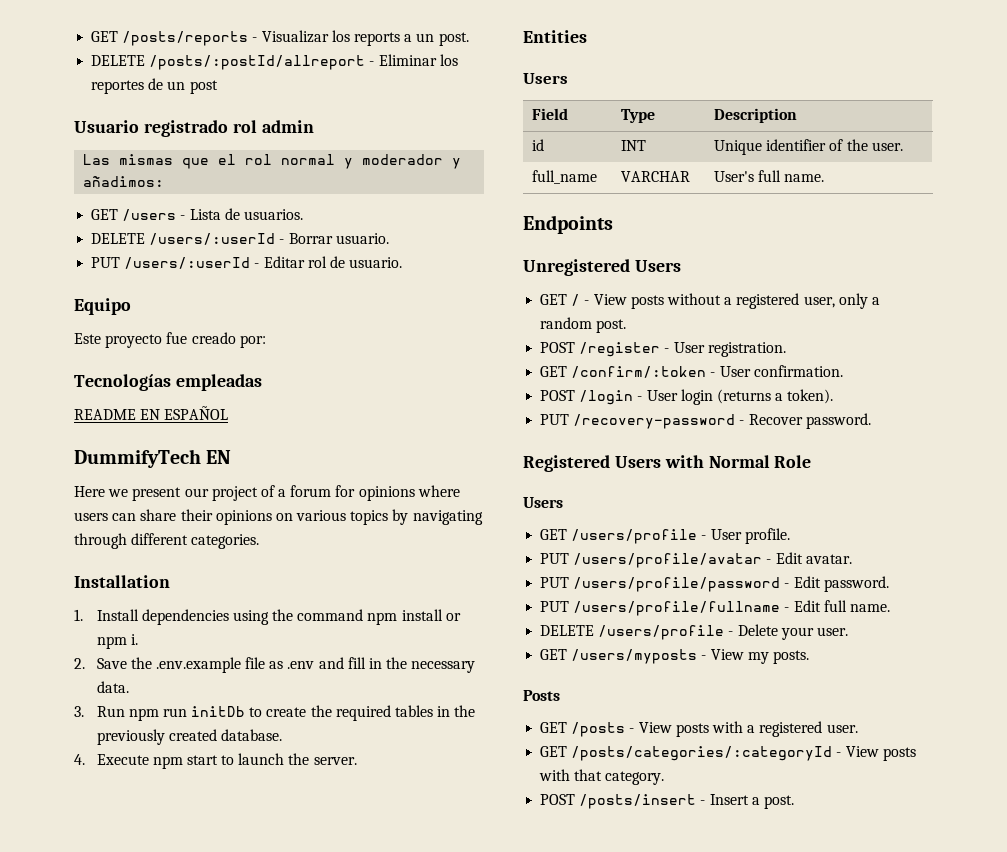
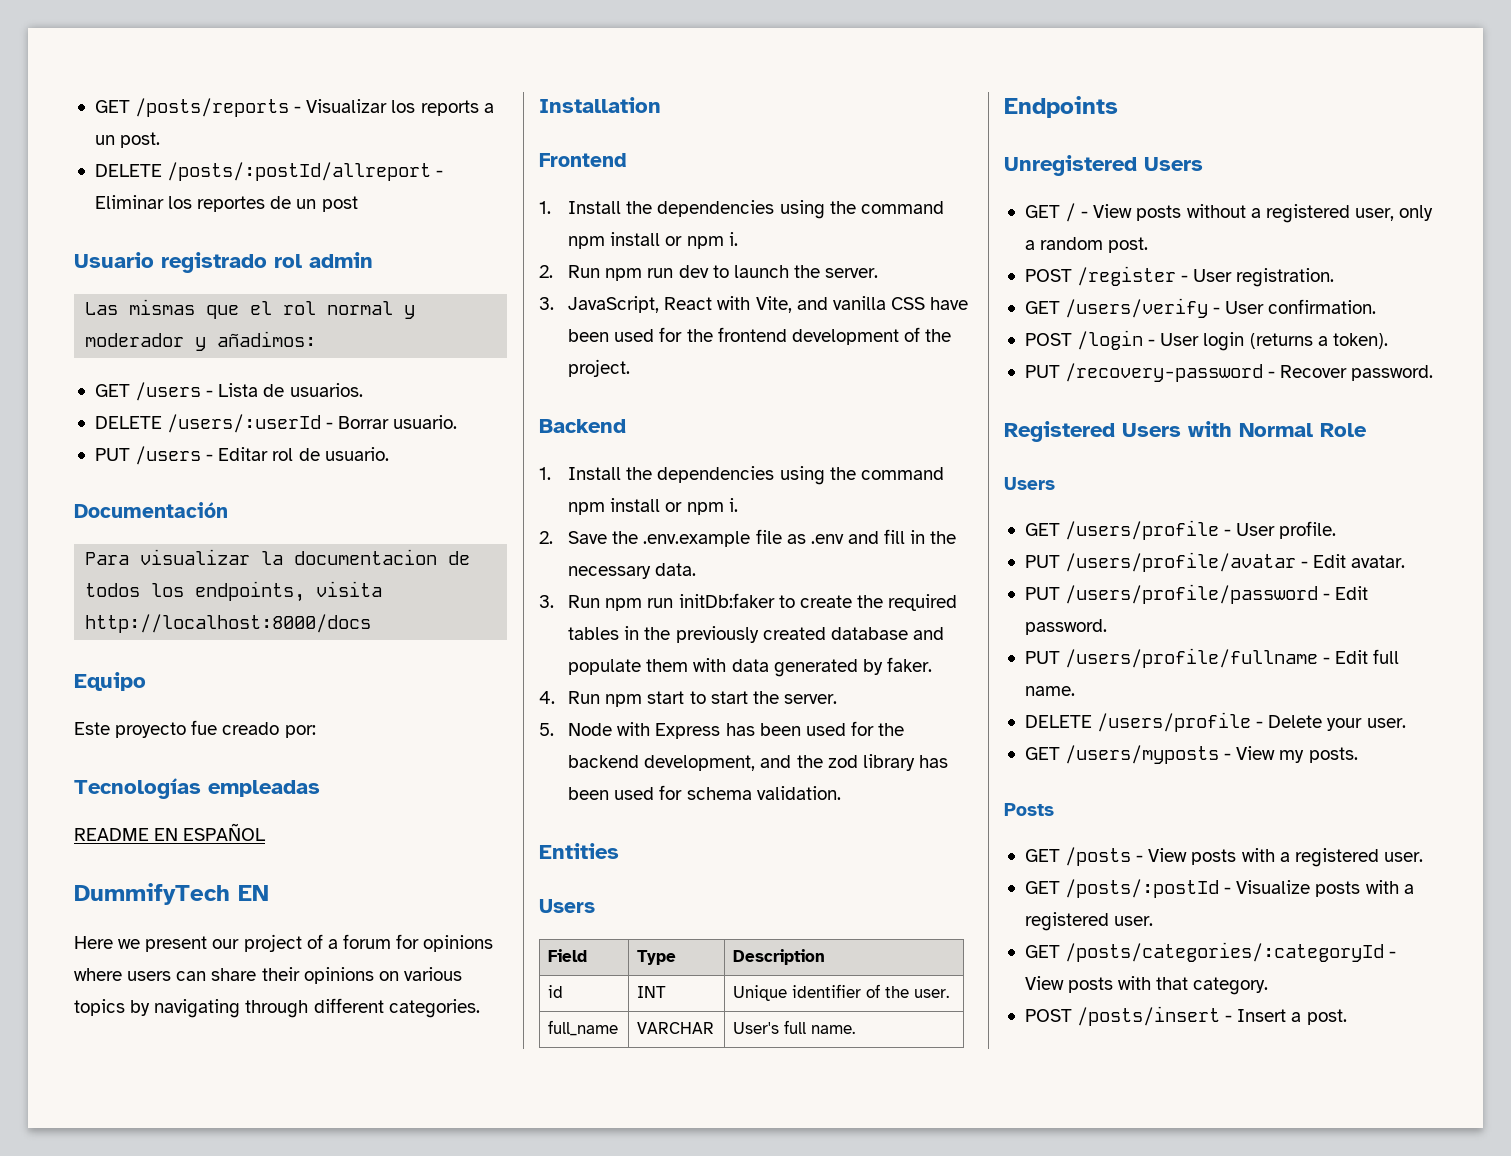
[124,257,251,269] /users/:userId -> [135,446,202,465] /users
(403, 262) none -> [74,502,228,518] [85,549,471,565] [85,581,383,602] [85,614,372,633] // Documentación // Para visualizar la documentacion de todos los endpoints, visita http://localhost:8000/docs
[74,609,139,621] // 1. Install -> [539,153,627,167] [539,200,944,219] [568,232,738,249] [539,265,879,281] [539,296,969,313] [568,327,952,345] [568,359,631,377] [539,419,626,433] [539,467,653,480] // Frontend // 1. Install the dependencies using the command npm install or npm i. // 2. Run npm run dev to launch the server. // 3. JavaScript, React with Vite, and vanilla CSS have been used for the frontend development of the project. // Backend // 1. Install the
[191,706,246,717] initDb -> [678,593,775,608] initDb:faker
[220,729,282,741] database. -> [830,627,944,640] [568,657,932,677] database and populate them with data generated by faker.
[96,754,149,765] Execute -> [568,691,601,704] Run
[238,753,357,765] launch the server. -> [710,691,837,704] [539,721,905,739] [568,754,948,771] [568,785,841,800] start the server. // 5. Node with Express has been used for the backend development, and the zod library has been used for schema validation.
[571,366,707,378] /confirm/:token -> [1065,298,1209,318] /users/verify
(858, 728) none -> [1024,879,1414,898] [1024,912,1154,931] // GET /posts/:postId - Visualize posts with a registered user.

